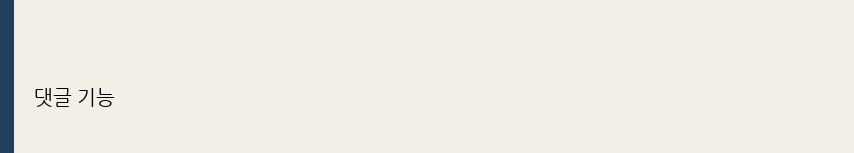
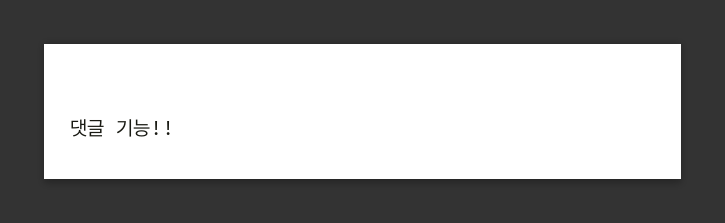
[77,88,116,107] 기능 -> [116,119,174,137] 기능!!

